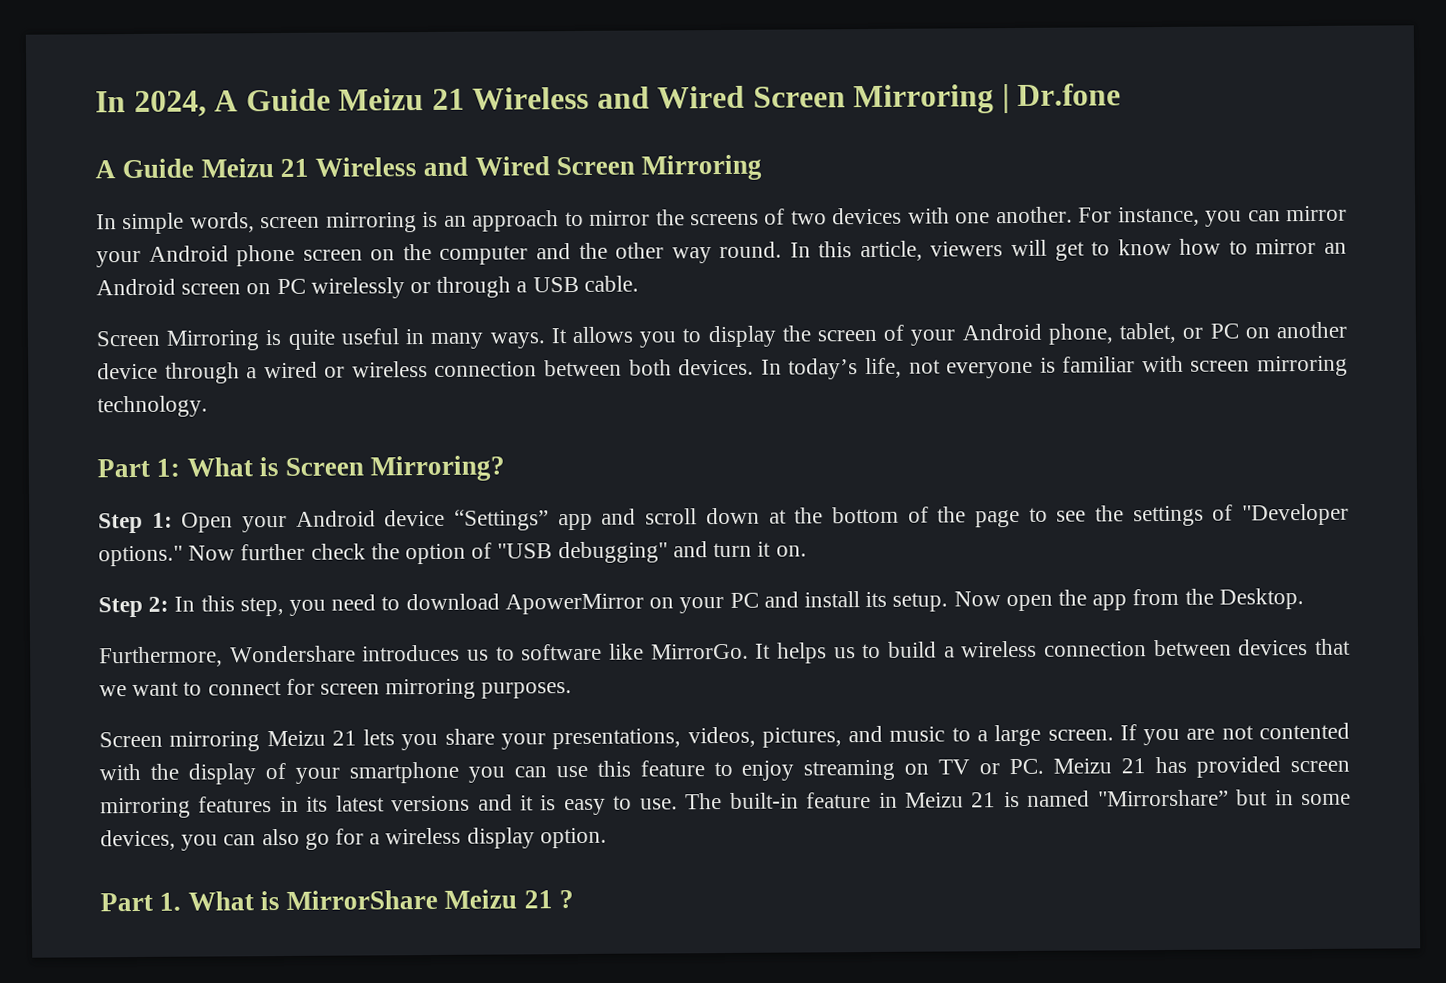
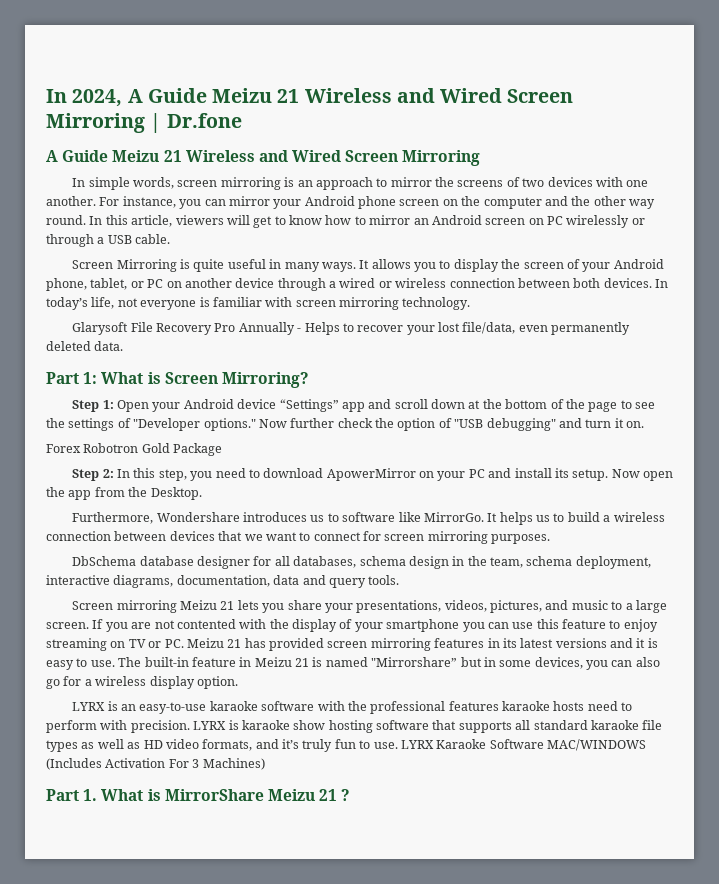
(208, 406) none -> [72,322,631,335] [46,341,124,351] // Glarysoft File Recovery Pro Annually - Helps to recover your lost file/data, even permanently deleted data.
(807, 551) none -> [46,443,223,456] // Forex Robotron Gold Package
(573, 690) none -> [72,556,651,569] [46,575,400,588] // DbSchema database designer for all databases, schema design in the team, schema deployment, interactive diagrams, documentation, data and query tools.
(607, 838) none -> [72,701,633,714] [46,720,663,733] [46,739,646,752] [46,758,265,770] // LYRX is an easy-to-use karaoke software with the professional features karaoke hosts need to perform with precision. LYRX is karaoke show hosting software that supports all standard karaoke file types as well as HD video formats, and it’s truly fun to use. LYRX Karaoke Software MAC/WINDOWS (Includes Activation For 3 Machines)

